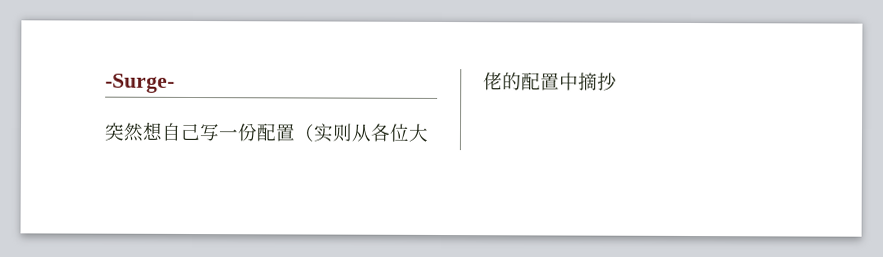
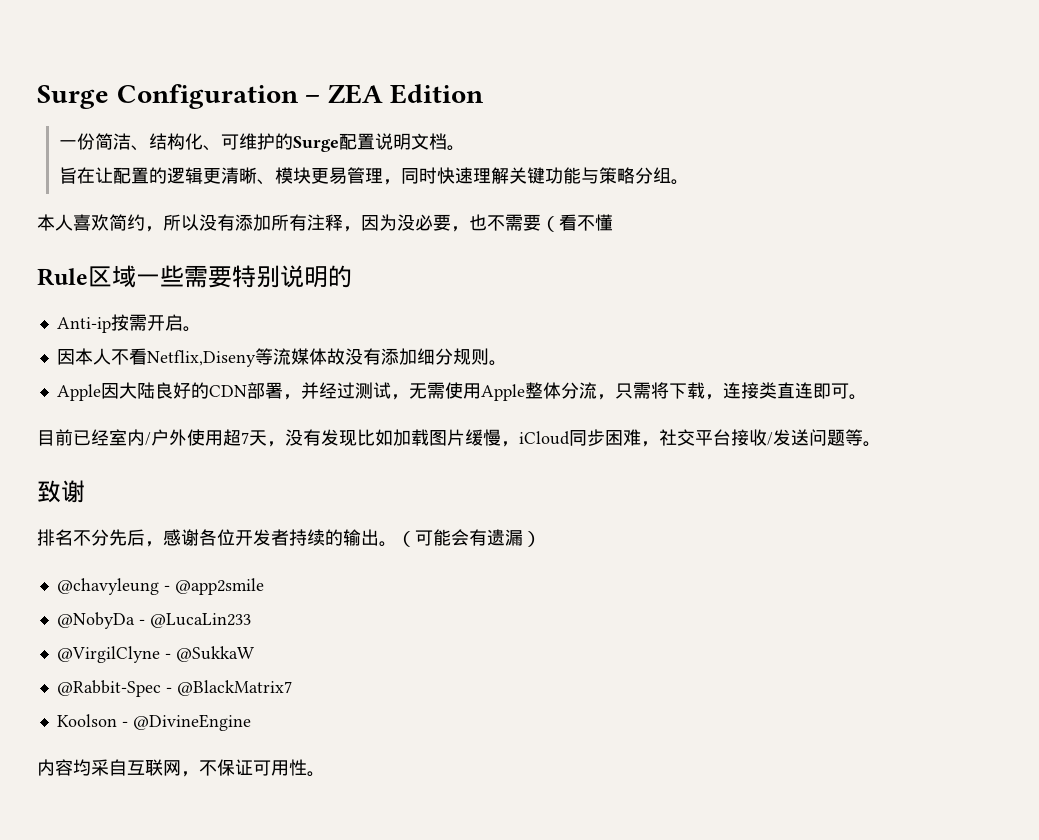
[105,73,175,93] [104,121,429,143] [483,72,618,91] -Surge- // 突然想自己写一份配置（实则从各位大佬的配置中摘抄 -> [37,84,485,109] [58,133,465,152] [58,167,689,185] [37,214,613,232] [37,265,352,288] [56,314,201,333] [56,348,507,367] [56,382,867,401] [37,429,881,447] [37,480,85,503] [37,529,541,547] [56,578,264,595] [56,612,251,629] [56,646,255,663] [56,680,292,697] [56,714,251,731] [37,759,325,777] Surge Configuration – ZEA Edition // 一份简洁、结构化、可维护的Surge配置说明文档。 // 旨在让配置的逻辑更清晰、模块更易管理，同时快速理解关键功能与策略分组。 // 本人喜欢简约，所以没有添加所有注释，因为没必要，也不需要（看不懂 // Rule区域一些需要特别说明的 // Anti-ip按需开启。 // 因本人不看Netflix,Diseny等流媒体故没有添加细分规则。 // Apple因大陆良好的CDN部署，并经过测试，无需使用Apple整体分流，只需将下载，连接类直连即可。 // 目前已经室内/户外使用超7天，没有发现比如加载图片缓慢，iCloud同步困难，社交平台接收/发送问题等。 // 致谢 // 排名不分先后，感谢各位开发者持续的输出。（可能会有遗漏） // @chavyleung - @app2smile // @NobyDa - @LucaLin233 // @VirgilClyne - @SukkaW // @Rabbit-Spec - @BlackMatrix7 // Koolson - @DivineEngine // 内容均采自互联网，不保证可用性。

